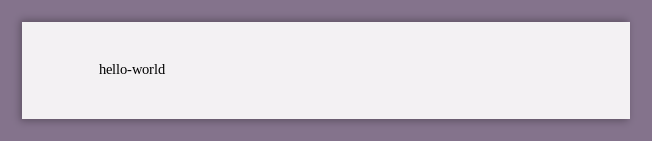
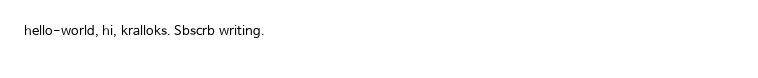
[99,64,166,74] hello-world -> [24,25,265,39] hello-world, hi, kralloks. Sbscrb writing.

